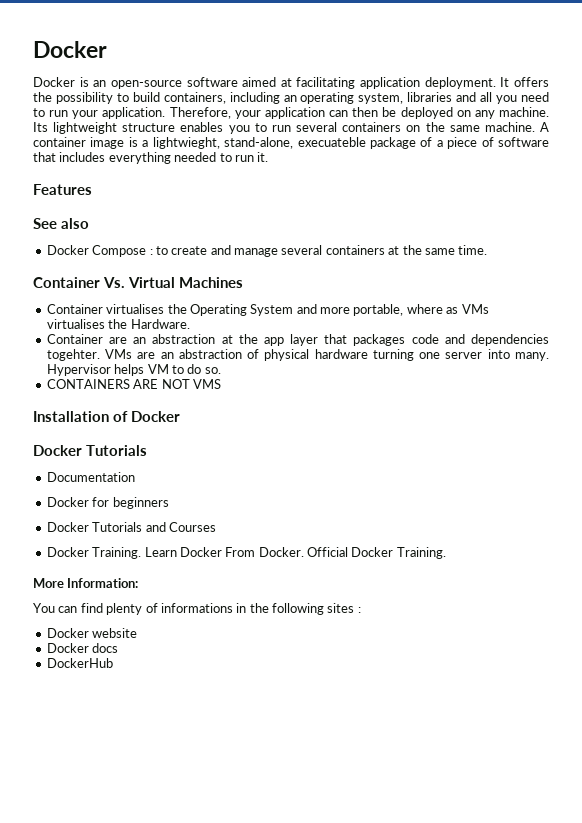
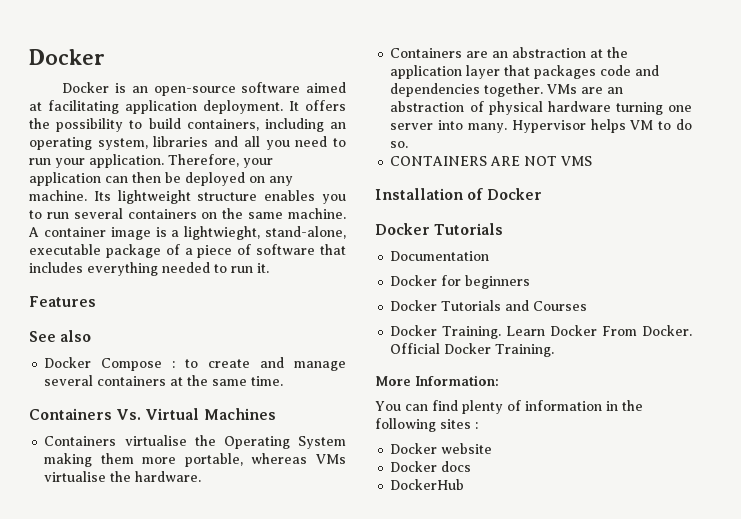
[297,137,366,147] execuateble -> [29,244,101,255] executable
[33,277,100,288] Container -> [29,408,112,420] Containers
[46,304,165,314] Container virtualises -> [44,435,187,446] Containers virtualise
[296,304,489,316] [46,319,190,329] [46,334,103,344] and more portable, where as VMs virtualises the Hardware. // Container -> [44,453,346,467] [44,471,202,482] [390,48,463,58] making them more portable, whereas VMs virtualise the hardware. // Containers
[263,337,284,346] app -> [390,65,463,79] application
[46,349,100,361] togehter. -> [484,83,544,97] together.
[160,603,233,613] informations -> [525,400,602,411] information

